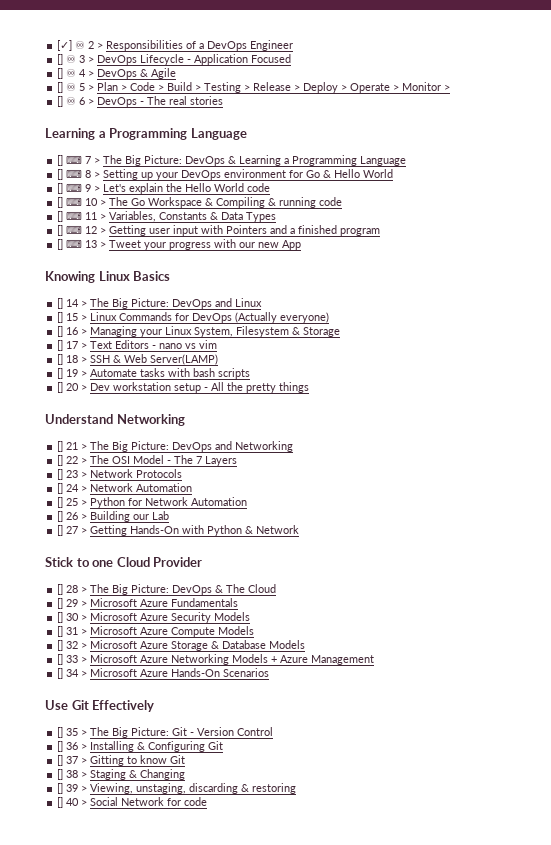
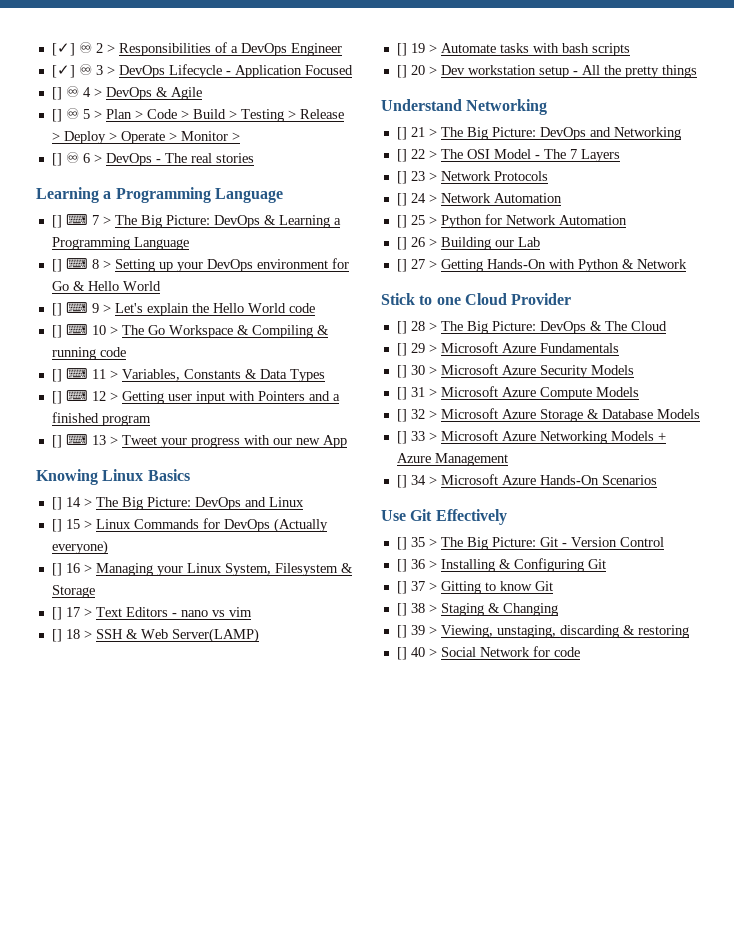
[57,54,64,65] [] -> [51,65,75,78] [✓]

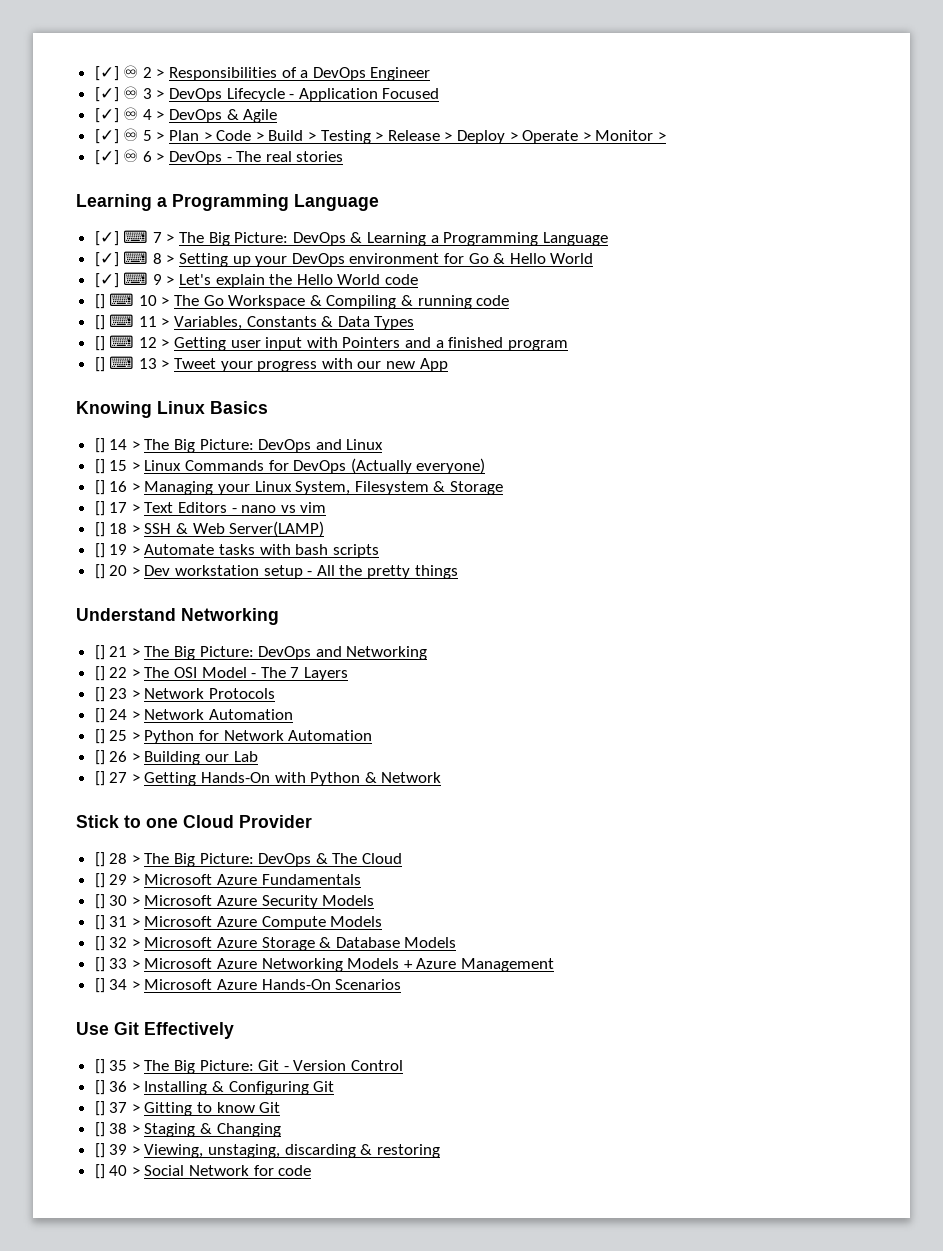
[51,87,62,100] [] -> [94,108,119,123] [✓]
[51,109,62,122] [] -> [94,129,119,144] [✓]
[51,153,62,166] [] -> [94,150,119,165] [✓]
[51,215,62,228] [] -> [94,231,119,246] [✓]
[51,259,62,272] [] -> [94,252,119,267] [✓]
[51,303,62,316] [] -> [94,273,119,288] [✓]

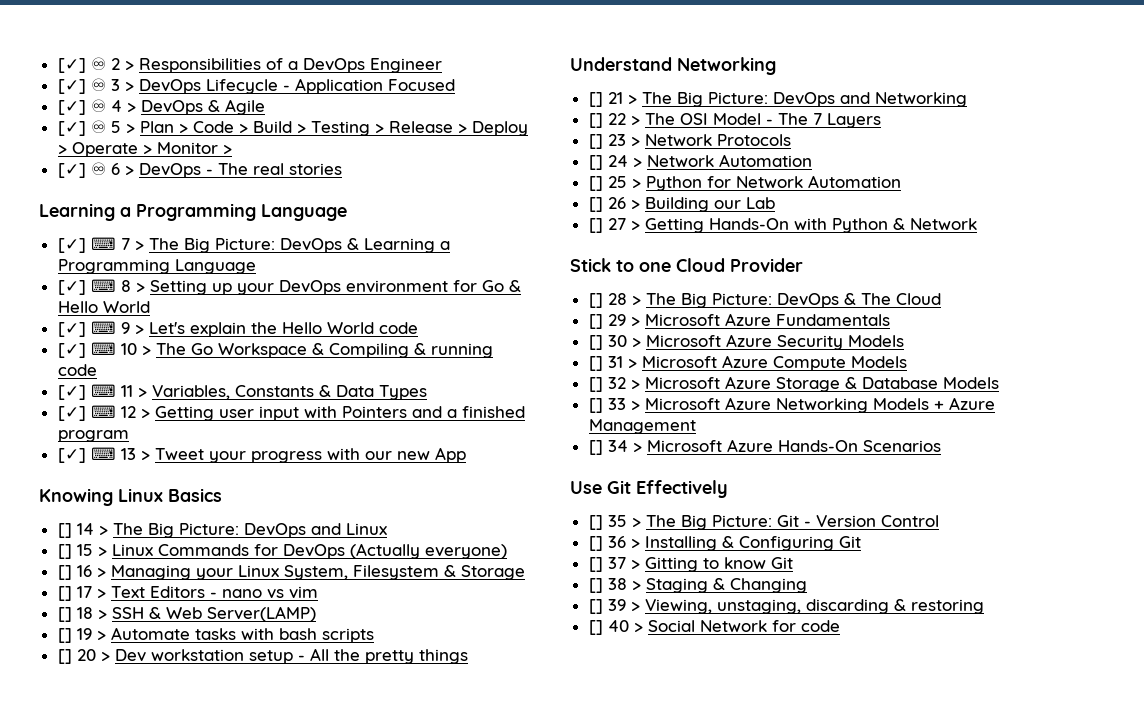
[94,294,105,309] [] -> [57,343,86,358] [✓]
[94,315,105,330] [] -> [57,385,86,400] [✓]
[94,336,105,351] [] -> [57,406,86,421] [✓]
[94,357,105,372] [] -> [57,448,86,463] [✓]

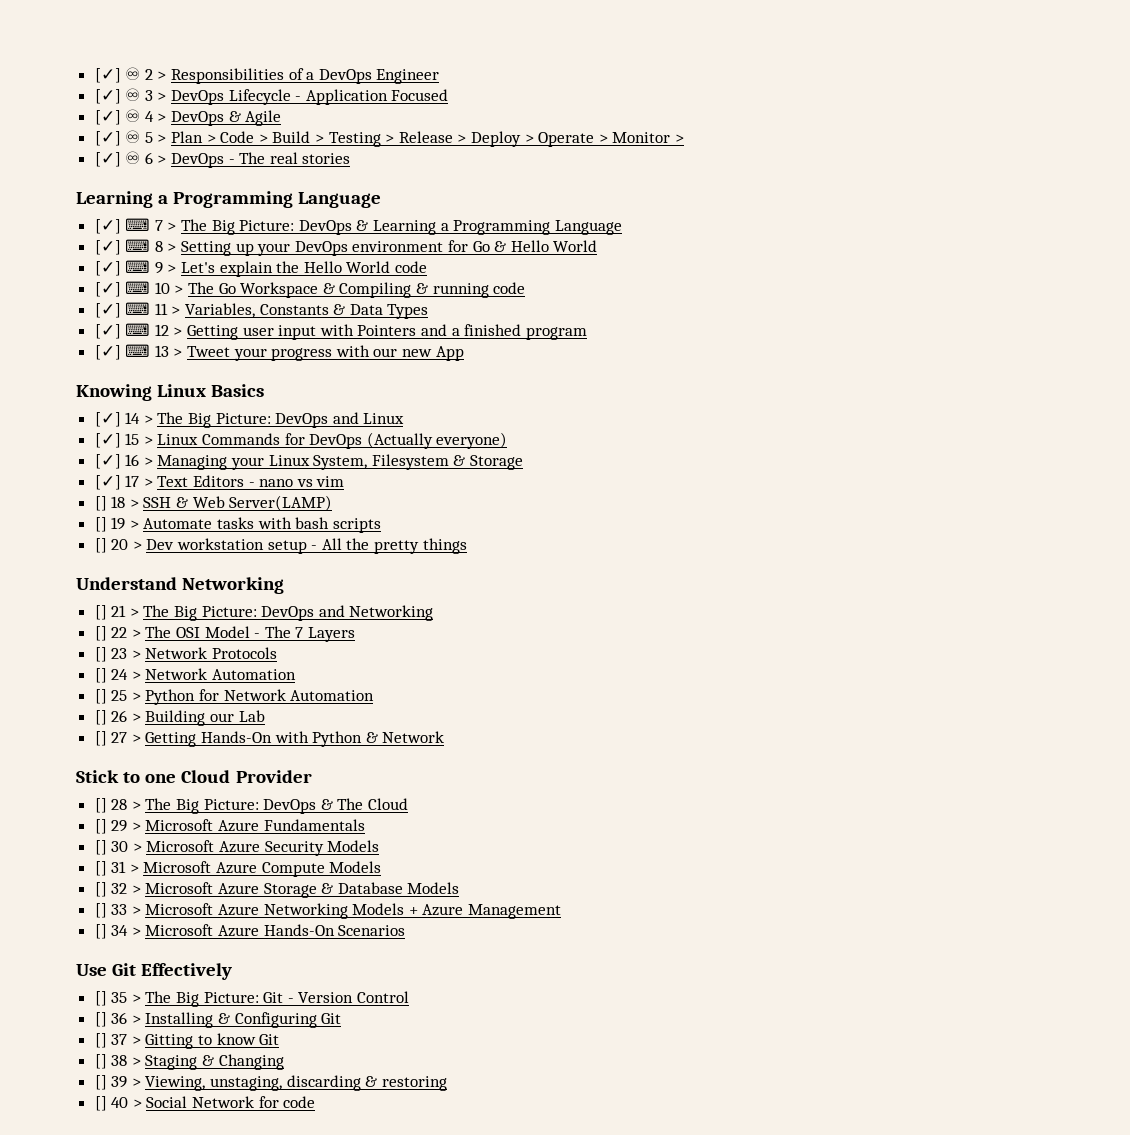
[57,523,72,538] [] -> [94,412,121,427] [✓]
[57,544,72,559] [] -> [94,433,121,448] [✓]
[57,565,72,580] [] -> [94,454,121,469] [✓]
[57,586,72,601] [] -> [94,475,121,490] [✓]

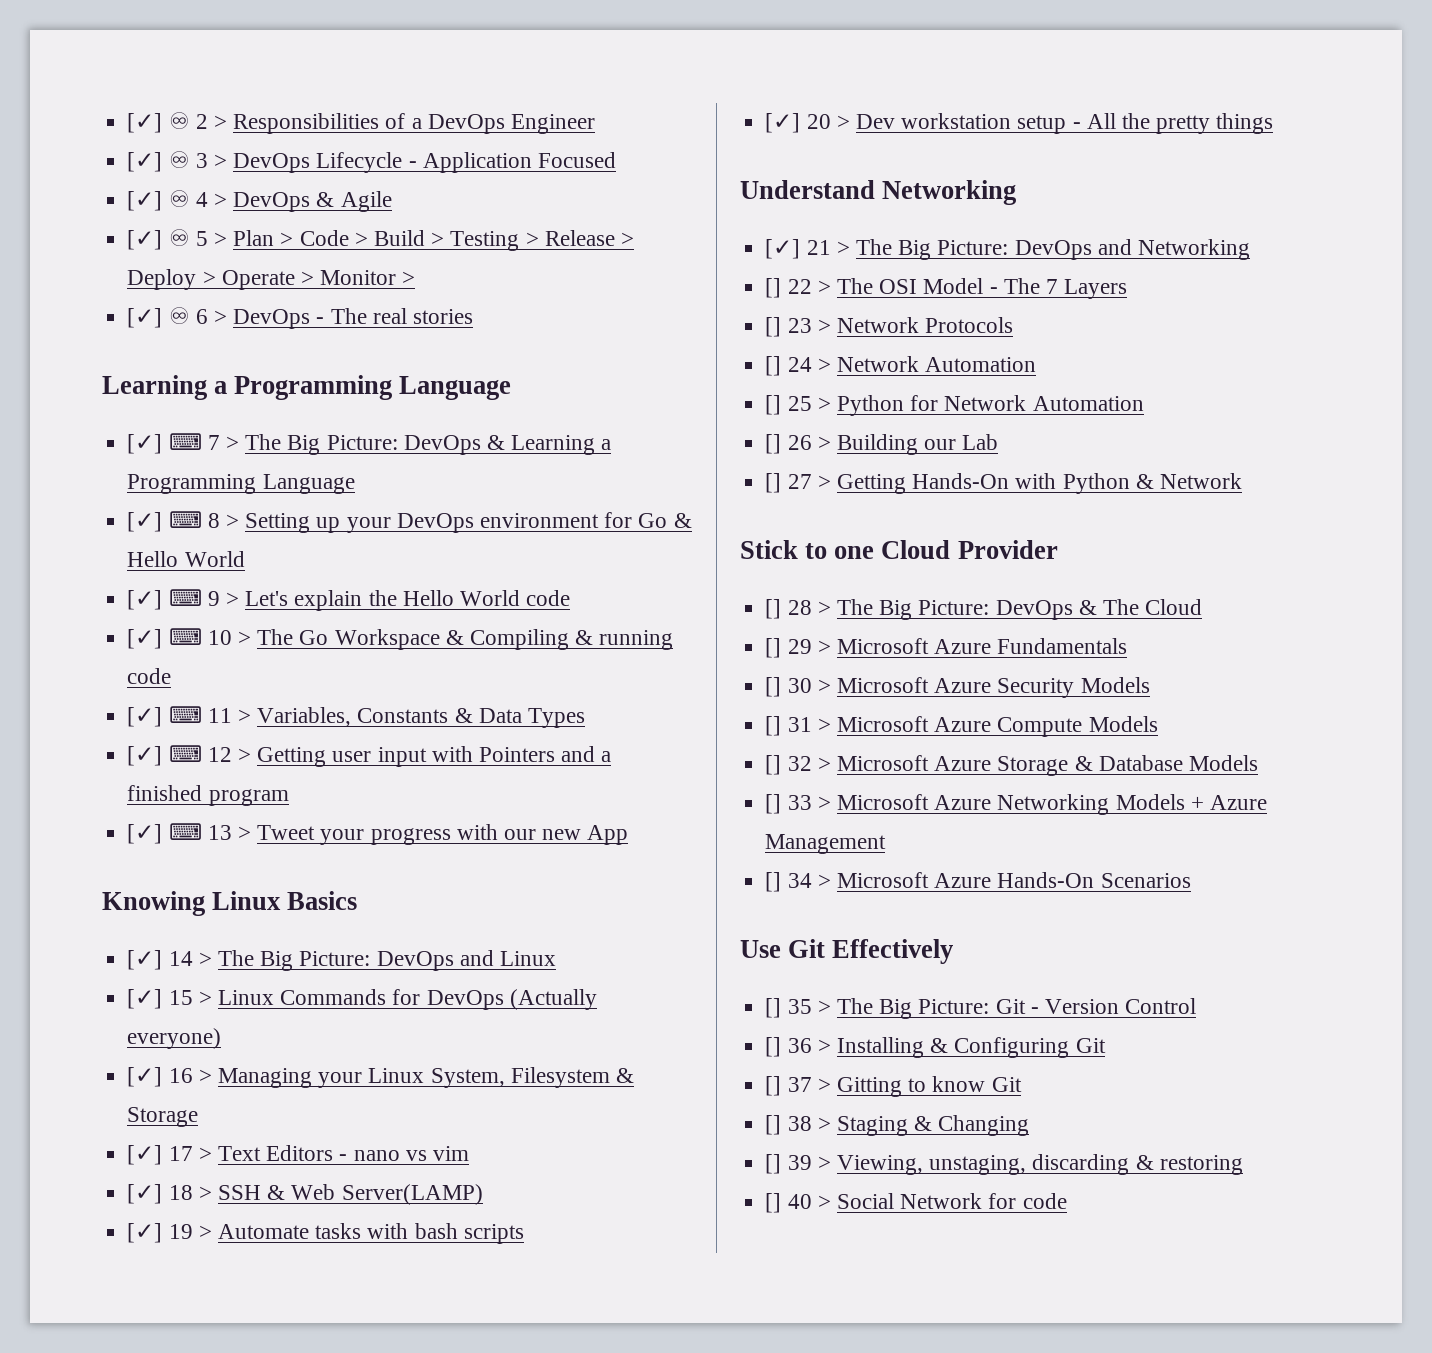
[94,496,107,511] [] -> [127,1184,163,1204] [✓]
[94,517,107,532] [] -> [127,1223,163,1243] [✓]
[94,538,107,553] [] -> [765,113,801,133] [✓]
[94,605,107,620] [] -> [765,239,801,259] [✓]

